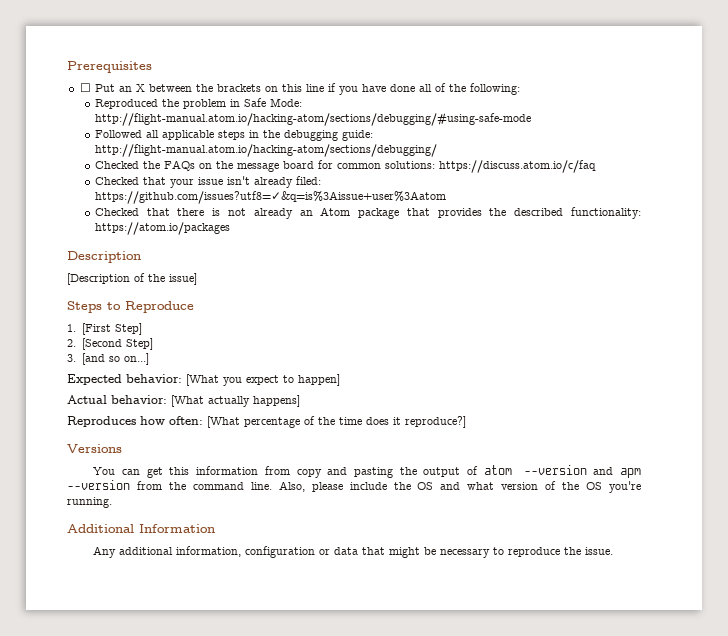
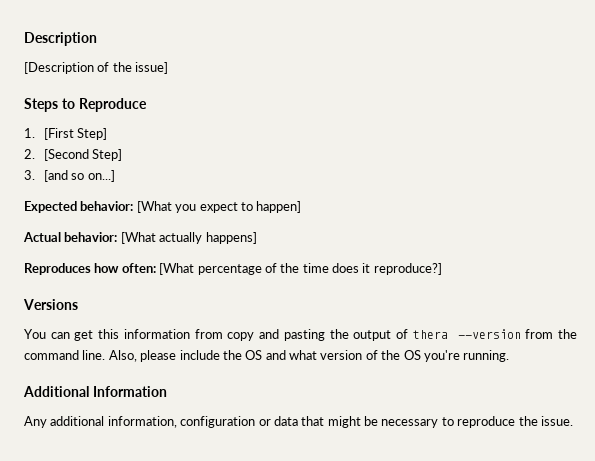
[67,61,152,73] [79,83,520,95] [94,98,302,109] [94,112,531,126] [94,130,373,141] [94,144,437,157] [94,160,596,173] [94,176,321,188] [94,191,446,204] [94,207,641,219] [94,222,230,235] Prerequisites // ☐ Put an X between the brackets on this line if you have done all of the following: // Reproduced the problem in Safe Mode: http://flight-manual.atom.io/hacking-atom/sections/debugging/#using-safe-mode // Followed all applicable steps in the debugging guide: http://flight-manual.atom.io/hacking-atom/sections/debugging/ // Checked the FAQs on the message board for common solutions: https://discuss.atom.io/c/faq // Checked that your issue isn't already filed: https://github.com/issues?utf8=✓&q=is%3Aissue+user%3Aatom // Checked that there is not already an Atom package that provides the described functionality: https://atom.io/packages // -> (24, 39) none
[483,465,641,478] atom --version and apm -> [412,330,448,339] thera

